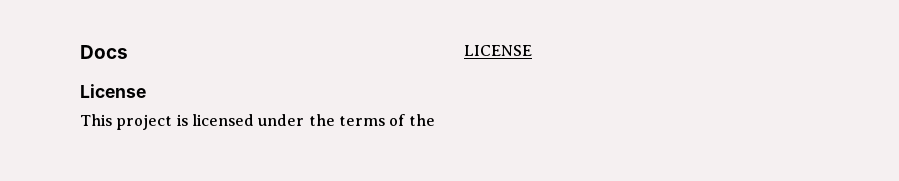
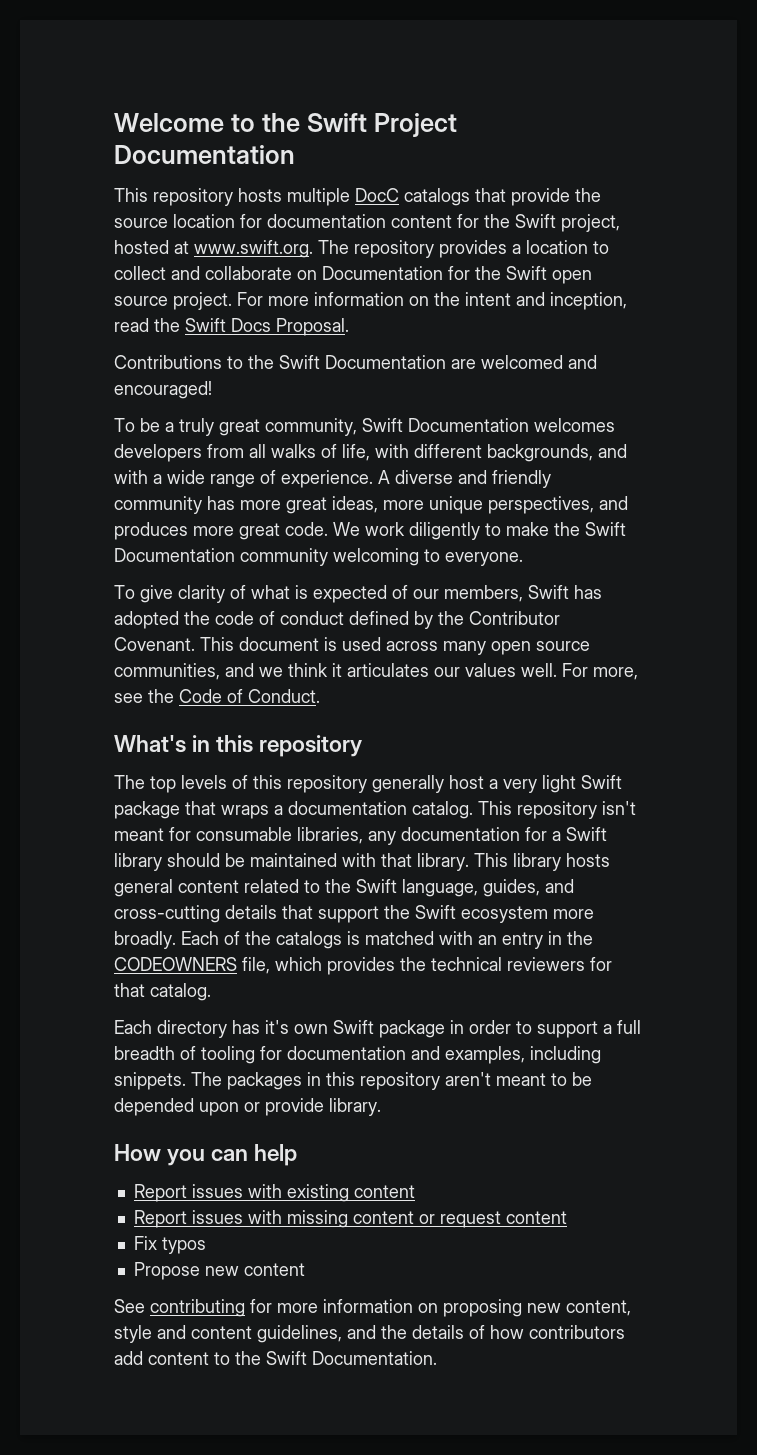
[80,45,128,59] [80,84,146,98] [80,114,435,130] [464,45,532,56] Docs // License // This project is licensed under the terms of the LICENSE -> [114,113,457,137] [114,145,295,164] [114,188,601,206] [114,214,620,232] [114,240,609,258] [114,266,592,284] [114,292,627,310] [114,318,349,336] [114,355,597,369] [114,381,212,399] [114,418,615,436] [114,444,627,462] [114,470,551,488] [114,496,628,514] [114,522,626,540] [114,548,523,566] [114,585,602,603] [114,611,560,629] [114,637,590,655] [114,663,638,680] [114,689,320,703] [114,735,363,757] [114,775,622,793] [114,801,636,819] [114,827,607,845] [114,853,610,871] [114,879,574,897] [114,905,594,923] [114,931,593,949] [114,957,612,975] [114,983,211,1001] [114,1020,641,1038] [114,1046,601,1064] [114,1072,592,1090] [114,1098,381,1116] [114,1144,298,1166] [133,1184,415,1202] [133,1210,567,1228] [133,1236,206,1254] [133,1262,305,1280] [114,1299,631,1317] [114,1325,625,1343] [114,1351,437,1365] Welcome to the Swift Project Documentation // This repository hosts multiple DocC catalogs that provide the source location for documentation content for the Swift project, hosted at www.swift.org. The repository provides a location to collect and collaborate on Documentation for the Swift open source project. For more information on the intent and inception, read the Swift Docs Proposal. // Contributions to the Swift Documentation are welcomed and encouraged! // To be a truly great community, Swift Documentation welcomes developers from all walks of life, with different backgrounds, and with a wide range of experience. A diverse and friendly community has more great ideas, more unique perspectives, and produces more great code. We work diligently to make the Swift Documentation community welcoming to everyone. // To give clarity of what is expected of our members, Swift has adopted the code of conduct defined by the Contributor Covenant. This document is used across many open source communities, and we think it articulates our values well. For more, see the Code of Conduct. // What's in this repository // The top levels of this repository generally host a very light Swift package that wraps a documentation catalog. This repository isn't meant for consumable libraries, any documentation for a Swift library should be maintained with that library. This library hosts general content related to the Swift language, guides, and cross-cutting details that support the Swift ecosystem more broadly. Each of the catalogs is matched with an entry in the CODEOWNERS file, which provides the technical reviewers for that catalog. // Each directory has it's own Swift package in order to support a full breadth of tooling for documentation and examples, including snippets. The packages in this repository aren't meant to be depended upon or provide library. // How you can help // Report issues with existing content // Report issues with missing content or request content // Fix typos // Propose new content // See contributing for more information on proposing new content, style and content guidelines, and the details of how contributors add content to the Swift Documentation.

